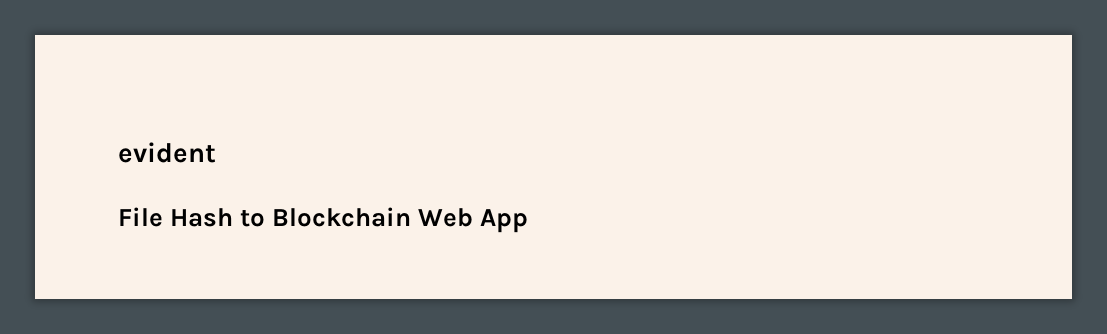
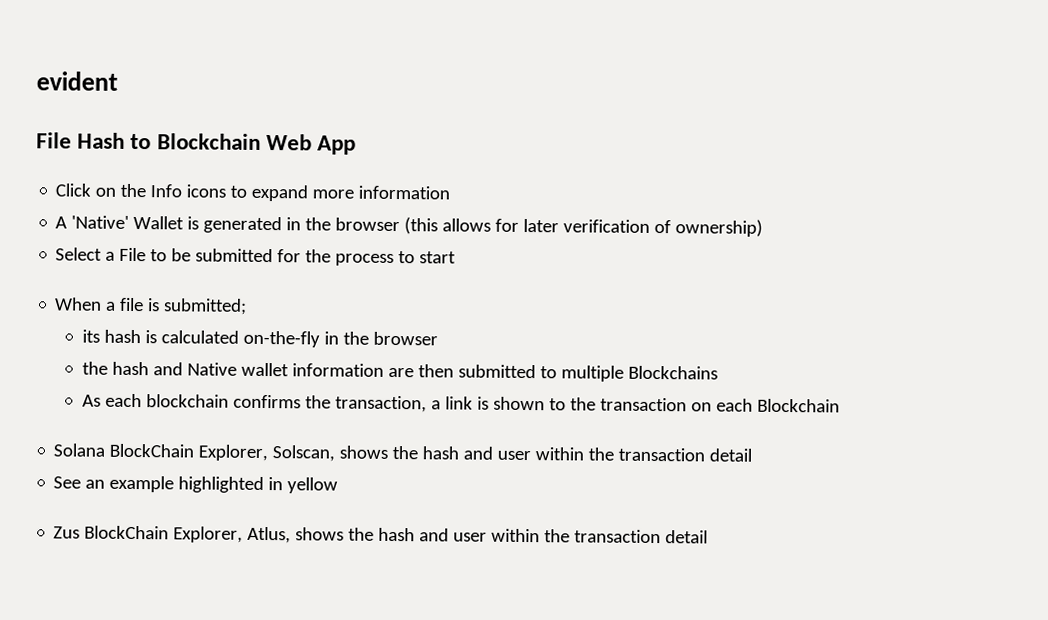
(529, 221) none -> [55,183,451,202] [55,215,764,237] [55,247,457,267] [54,297,248,315] [82,329,438,348] [82,361,718,382] [82,393,840,413] [53,443,753,462] [53,475,339,494] [53,525,709,544] // Click on the Info icons to expand more information // A 'Native' Wallet is generated in the browser (this allows for later verification of ownership) // Select a File to be submitted for the process to start // When a file is submitted; // its hash is calculated on-the-fly in the browser // the hash and Native wallet information are then submitted to multiple Blockchains // As each blockchain confirms the transaction, a link is shown to the transaction on each Blockchain // Solana BlockChain Explorer, Solscan, shows the hash and user within the transaction detail // See an example highlighted in yellow // Zus BlockChain Explorer, Atlus, shows the hash and user within the transaction detail

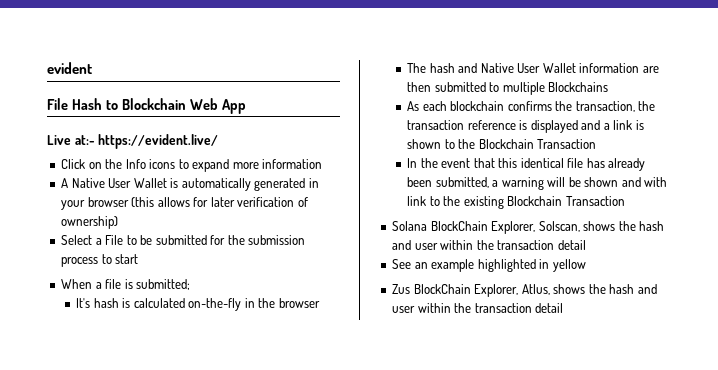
(357, 145) none -> [47,134,219,149] // Live at:- https://evident.live/
[71,215,130,229] 'Native' -> [71,178,132,188] Native User
(200, 223) none -> [181,178,251,191] automatically
[305,217,332,231] the -> [61,200,86,210] your
(332, 256) none -> [248,235,306,245] submission
[82,329,101,343] its -> [76,298,91,308] It's
[82,361,109,375] the -> [407,63,427,73] The
[240,362,289,377] wallet -> [517,63,576,73] User Wallet
(427, 404) none -> [638,101,656,111] [407,120,601,133] the transaction reference is displayed and
[599,397,840,413] transaction on each Blockchain -> [478,139,597,149] [407,158,646,171] [407,177,668,190] [407,196,625,209] Blockchain Transaction // In the event that this identical file has already been submitted, a warning will be shown and with link to the existing Blockchain Transaction

